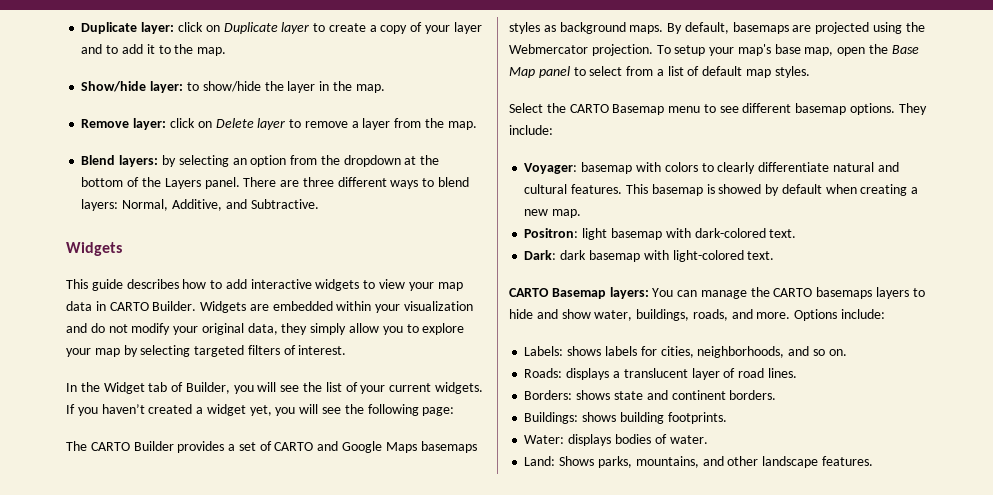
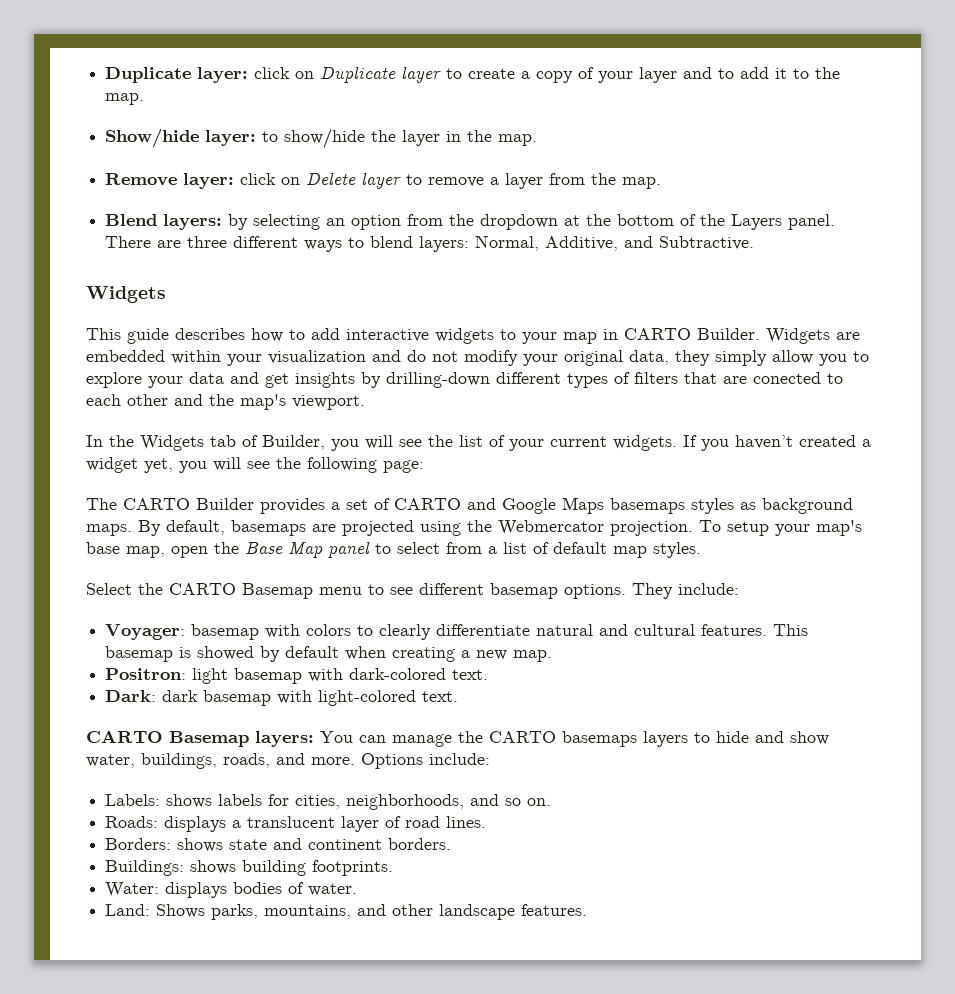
[379,279,463,291] [66,301,92,311] view your map data -> [522,332,597,344] your map
[94,345,347,357] map by selecting targeted filters of interest. -> [189,372,843,388] [86,394,365,410] data and get insights by drilling-down different types of filters that are conected to each other and the map's viewport.
[103,382,145,394] Widget -> [140,435,204,451] Widgets

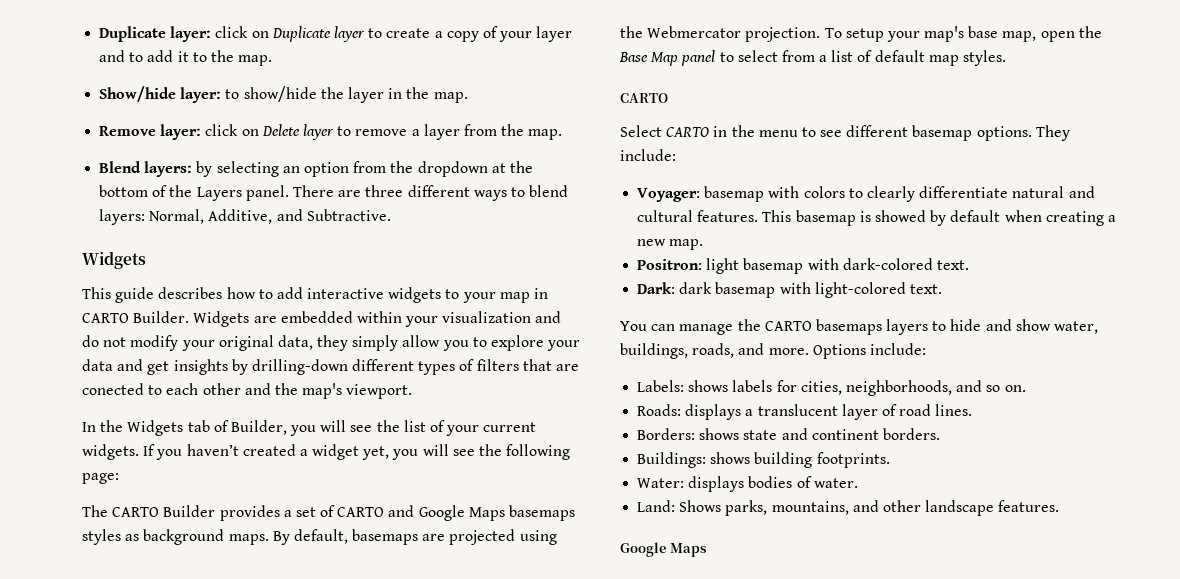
(701, 550) none -> [620,93,668,103] // CARTO
[138,583,313,599] the CARTO Basemap -> [666,125,755,137] CARTO in the
[86,730,314,747] CARTO Basemap layers: -> (942, 289) none
(588, 910) none -> [620,542,707,557] // Google Maps

